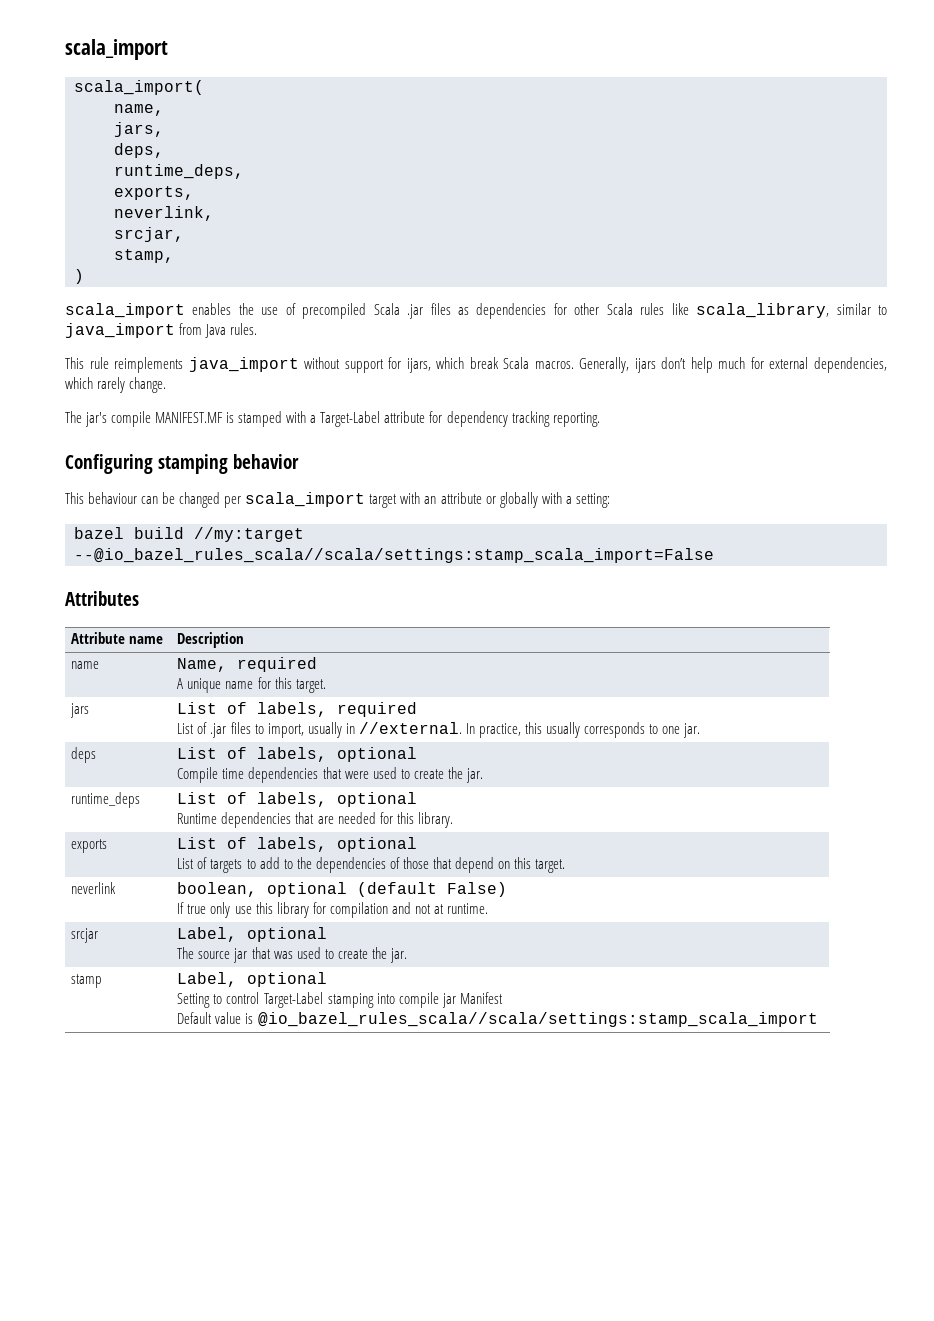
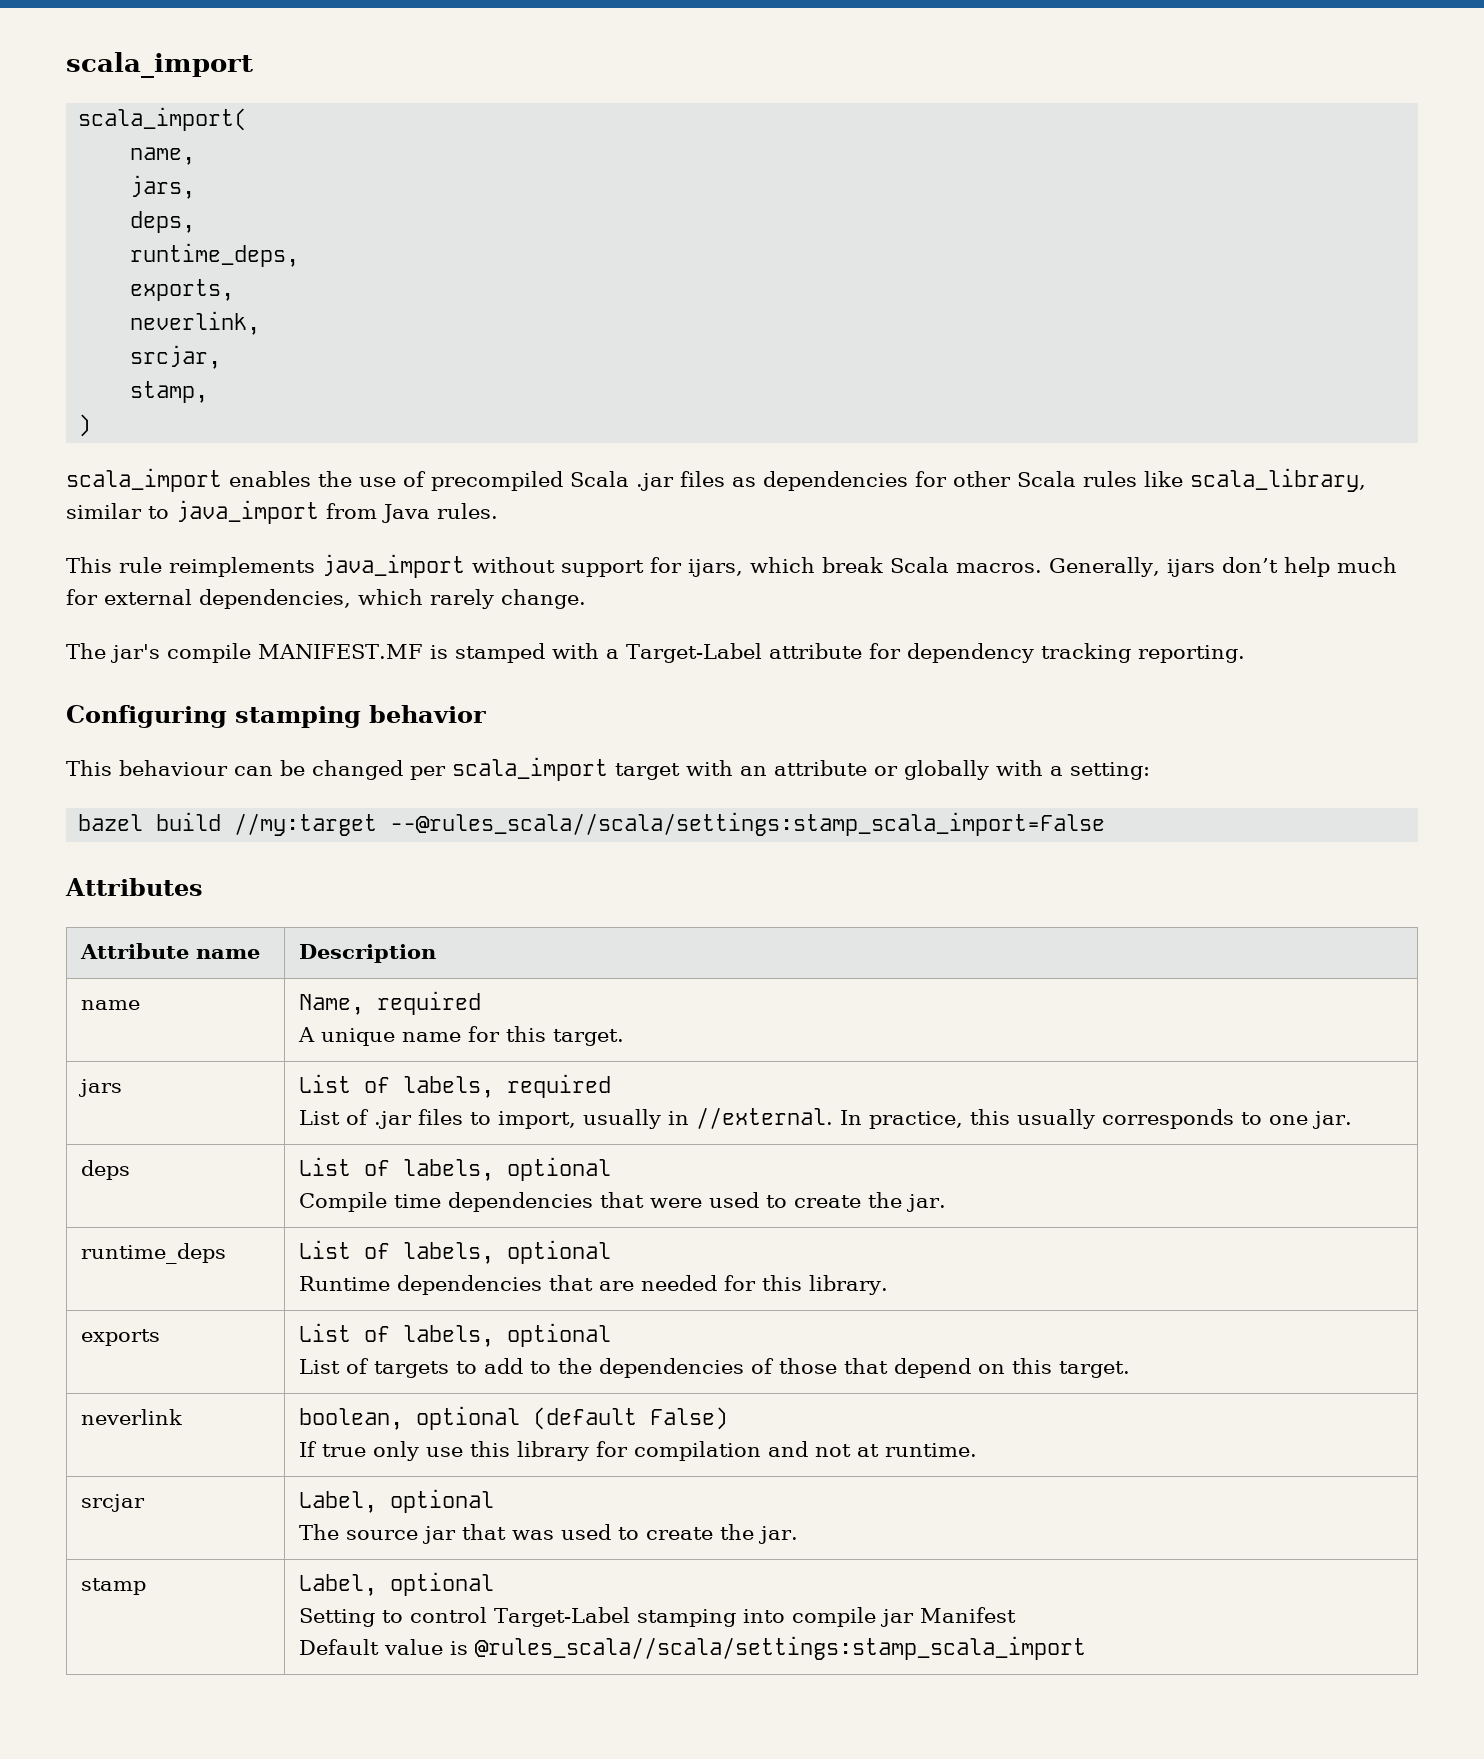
[74,548,714,563] --@io_bazel_rules_scala//scala/settings:stamp_scala_import=False -> [390,812,1106,836] --@rules_scala//scala/settings:stamp_scala_import=False
[257,1012,818,1027] @io_bazel_rules_scala//scala/settings:stamp_scala_import -> [474,1636,1086,1660] @rules_scala//scala/settings:stamp_scala_import

